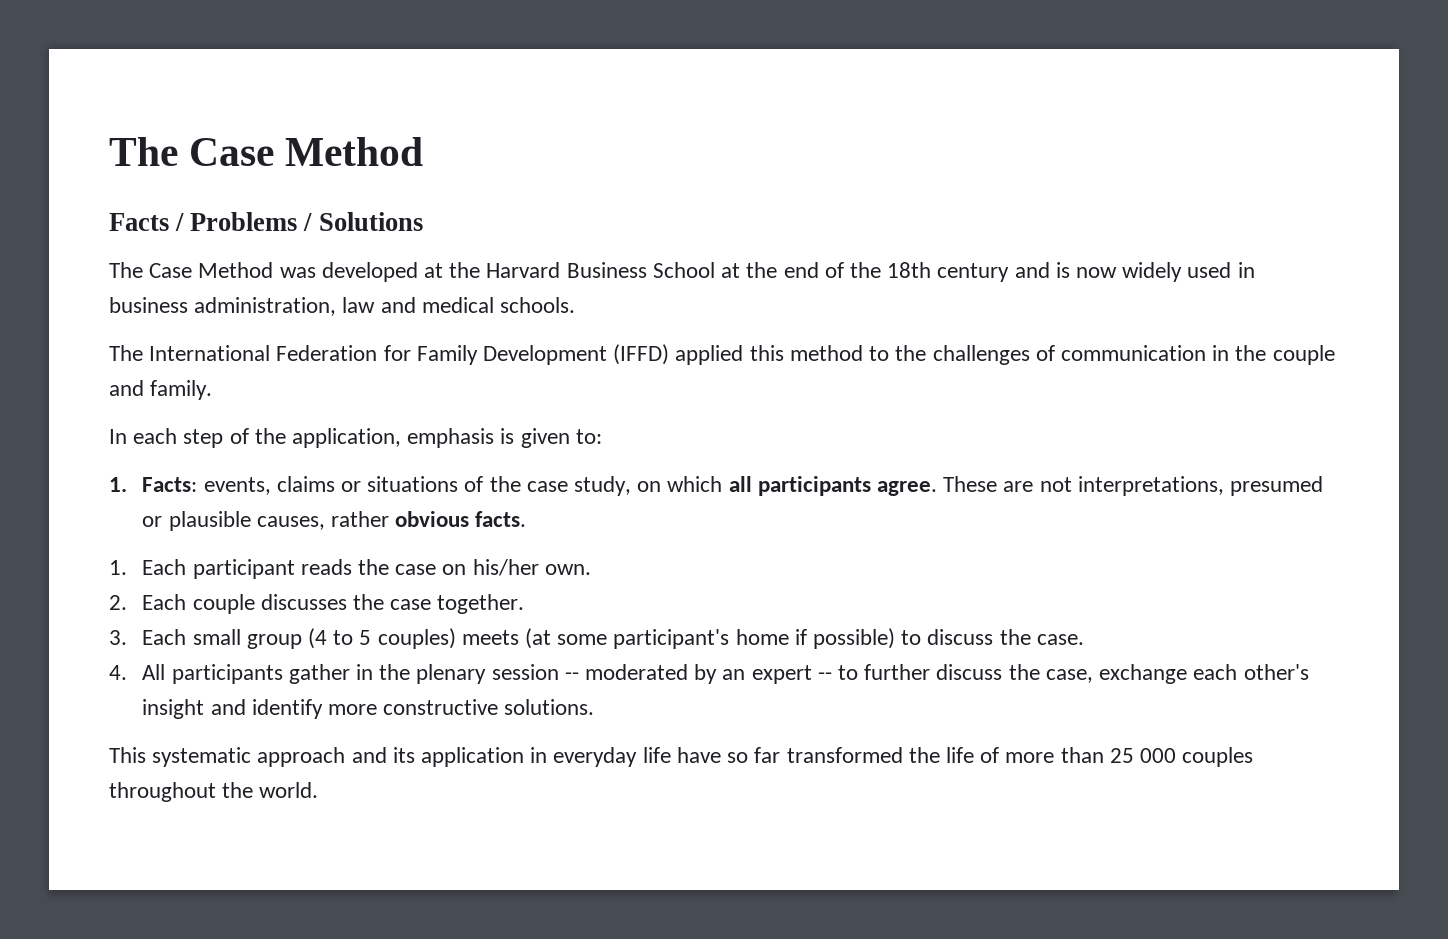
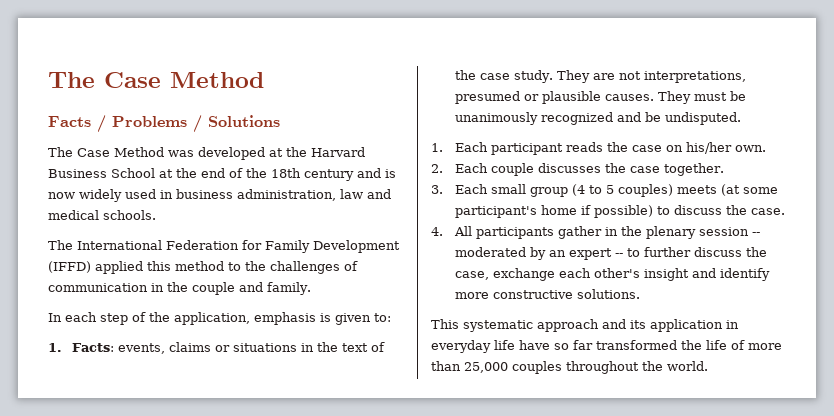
[464,476,998,496] of the case study, on which all participants agree. These -> [300,342,385,352] [454,70,590,83] in the text of the case study. They
[256,511,527,530] causes, rather obvious facts. -> [604,91,746,104] [454,112,741,125] causes. They must be unanimously recognized and be undisputed.
[1109,748,1176,763] 25 000 -> [464,362,508,373] 25,000

